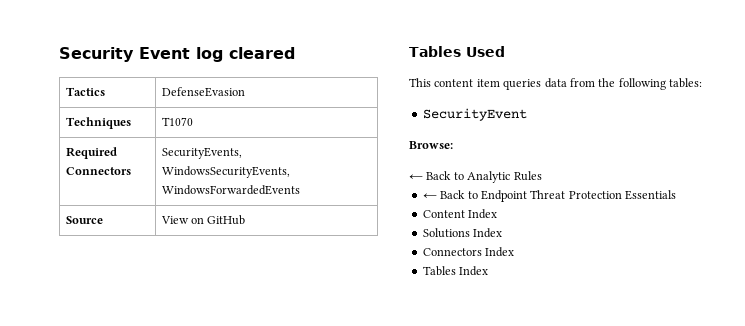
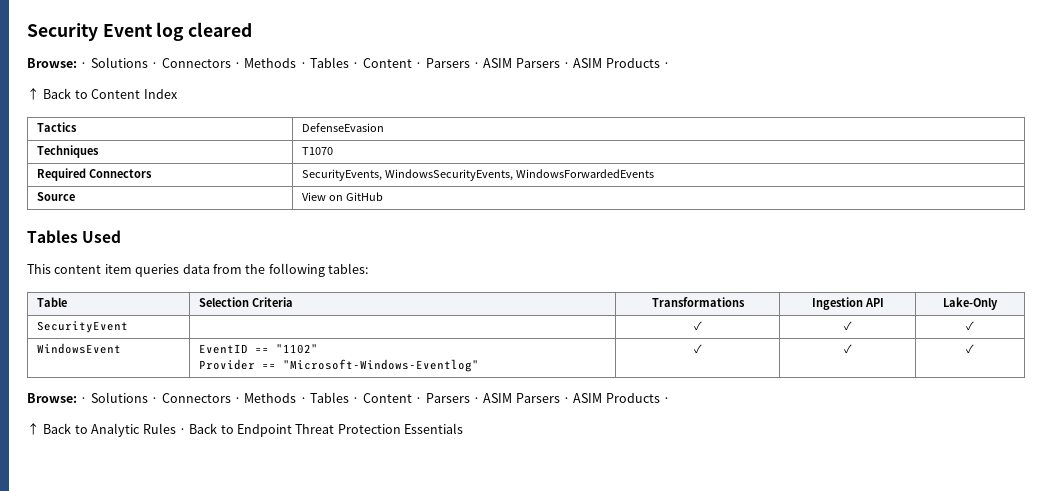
(295, 53) none -> [27,57,671,68] [27,88,178,100] // Browse: · Solutions · Connectors · Methods · Tables · Content · Parsers · ASIM Parsers · ASIM Products · // ↑ Back to Content Index
[422,108,527,121] [409,141,453,149] [409,174,423,180] // SecurityEvent // Browse: // ← -> [36,297,67,307] [198,297,293,307] [651,297,745,307] [811,297,884,310] [943,297,998,310] [36,321,128,333] [693,321,702,331] [843,321,852,331] [966,321,974,331] [36,343,121,354] [198,344,318,354] [198,359,479,372] [693,344,702,354] [843,344,852,354] [966,344,974,354] [27,392,671,403] [27,423,40,435] // Table | Selection Criteria | Transformations | Ingestion API | Lake-Only // SecurityEvent | | ✓ | ✓ | ✓ // WindowsEvent | EventID == "1102" // Provider == "Microsoft-Windows-Eventlog" | ✓ | ✓ | ✓ // Browse: · Solutions · Connectors · Methods · Tables · Content · Parsers · ASIM Parsers · ASIM Products · // ↑
[422,193,437,199] // ← -> [178,428,186,434] ·
[422,209,498,219] [422,228,503,238] [422,247,515,257] [422,266,489,276] // Content Index // Solutions Index // Connectors Index // Tables Index -> (464, 428) none

